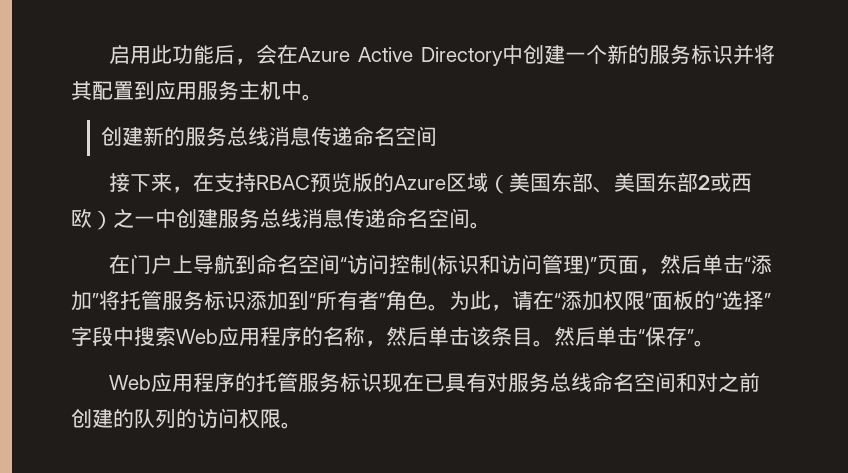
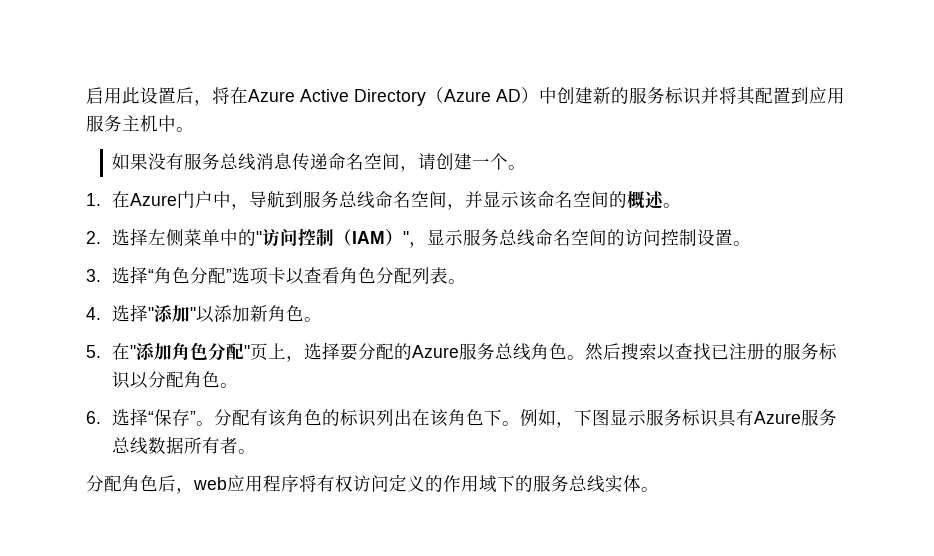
[172,44,278,65] 功能后，会 -> [140,87,230,106] 设置后，将
[502,44,607,65] 中创建一个 -> [426,87,593,104] （Azure AD）中创建
[100,126,437,146] [109,172,753,194] [71,208,491,230] [109,254,773,275] [71,290,771,311] [71,326,715,347] [109,372,761,393] [71,408,281,429] 创建新的服务总线消息传递命名空间 // 接下来，在支持RBAC预览版的Azure区域（美国东部、美国东部2或西欧）之一中创建服务总线消息传递命名空间。 // 在门户上导航到命名空间“访问控制(标识和访问管理)”页面，然后单击“添加”将托管服务标识添加到“所有者”角色。为此，请在“添加权限”面板的“选择”字段中搜索Web应用程序的名称，然后单击该条目。然后单击“保存”。 // Web应用程序的托管服务标识现在已具有对服务总线命名空间和对之前创建的队列的访问权限 -> [112,153,527,172] [86,191,682,210] [86,228,752,248] [86,266,467,285] [86,304,323,323] [86,342,838,362] [112,371,239,389] [86,408,838,428] [112,436,257,455] [86,474,641,494] 如果没有服务总线消息传递命名空间，请创建一个。 // 1.在Azure门户中，导航到服务总线命名空间，并显示该命名空间的概述。 // 2.选择左侧菜单中的"访问控制（IAM）"，显示服务总线命名空间的访问控制设置。 // 3.选择“角色分配”选项卡以查看角色分配列表。 // 4.选择"添加"以添加新角色。 // 5.在"添加角色分配"页上，选择要分配的Azure服务总线角色。然后搜索以查找已注册的服务标识以分配角色。 // 6.选择“保存”。分配有该角色的标识列出在该角色下。例如，下图显示服务标识具有Azure服务总线数据所有者。 // 分配角色后，web应用程序将有权访问定义的作用域下的服务总线实体

